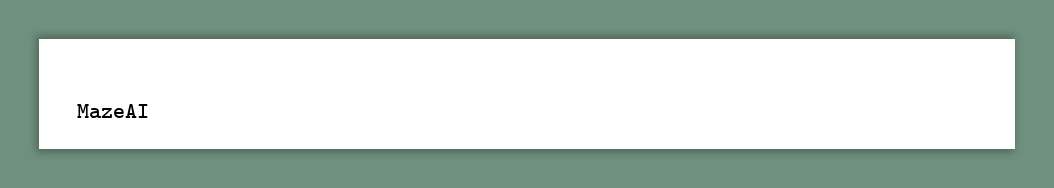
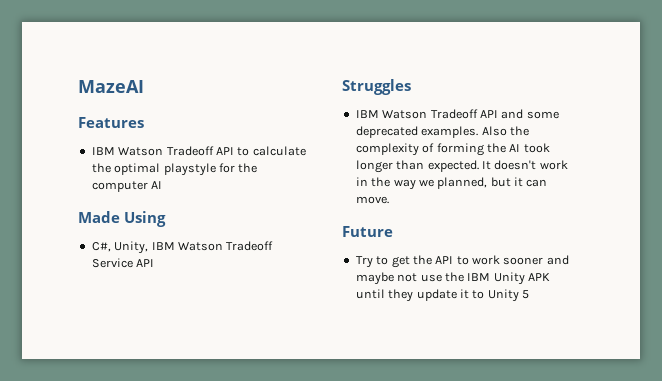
(149, 111) none -> [78,117,144,128] [91,146,306,156] [91,163,258,176] [91,181,163,192] [78,211,167,227] [91,241,274,254] [91,258,155,268] [342,79,411,95] [355,109,559,119] [355,126,529,138] [355,143,550,156] [355,160,568,173] [355,177,548,190] [355,196,389,204] [342,226,393,237] [355,255,569,268] [355,272,550,285] [355,289,529,302] // Features // IBM Watson Tradeoff API to calculate the optimal playstyle for the computer AI // Made Using // C#, Unity, IBM Watson Tradeoff Service API // Struggles // IBM Watson Tradeoff API and some deprecated examples. Also the complexity of forming the AI took longer than expected. It doesn't work in the way we planned, but it can move. // Future // Try to get the API to work sooner and maybe not use the IBM Unity APK until they update it to Unity 5

